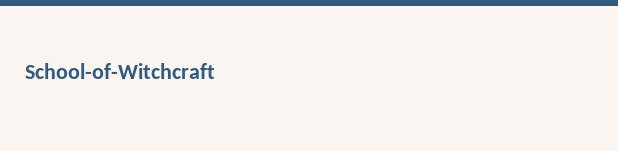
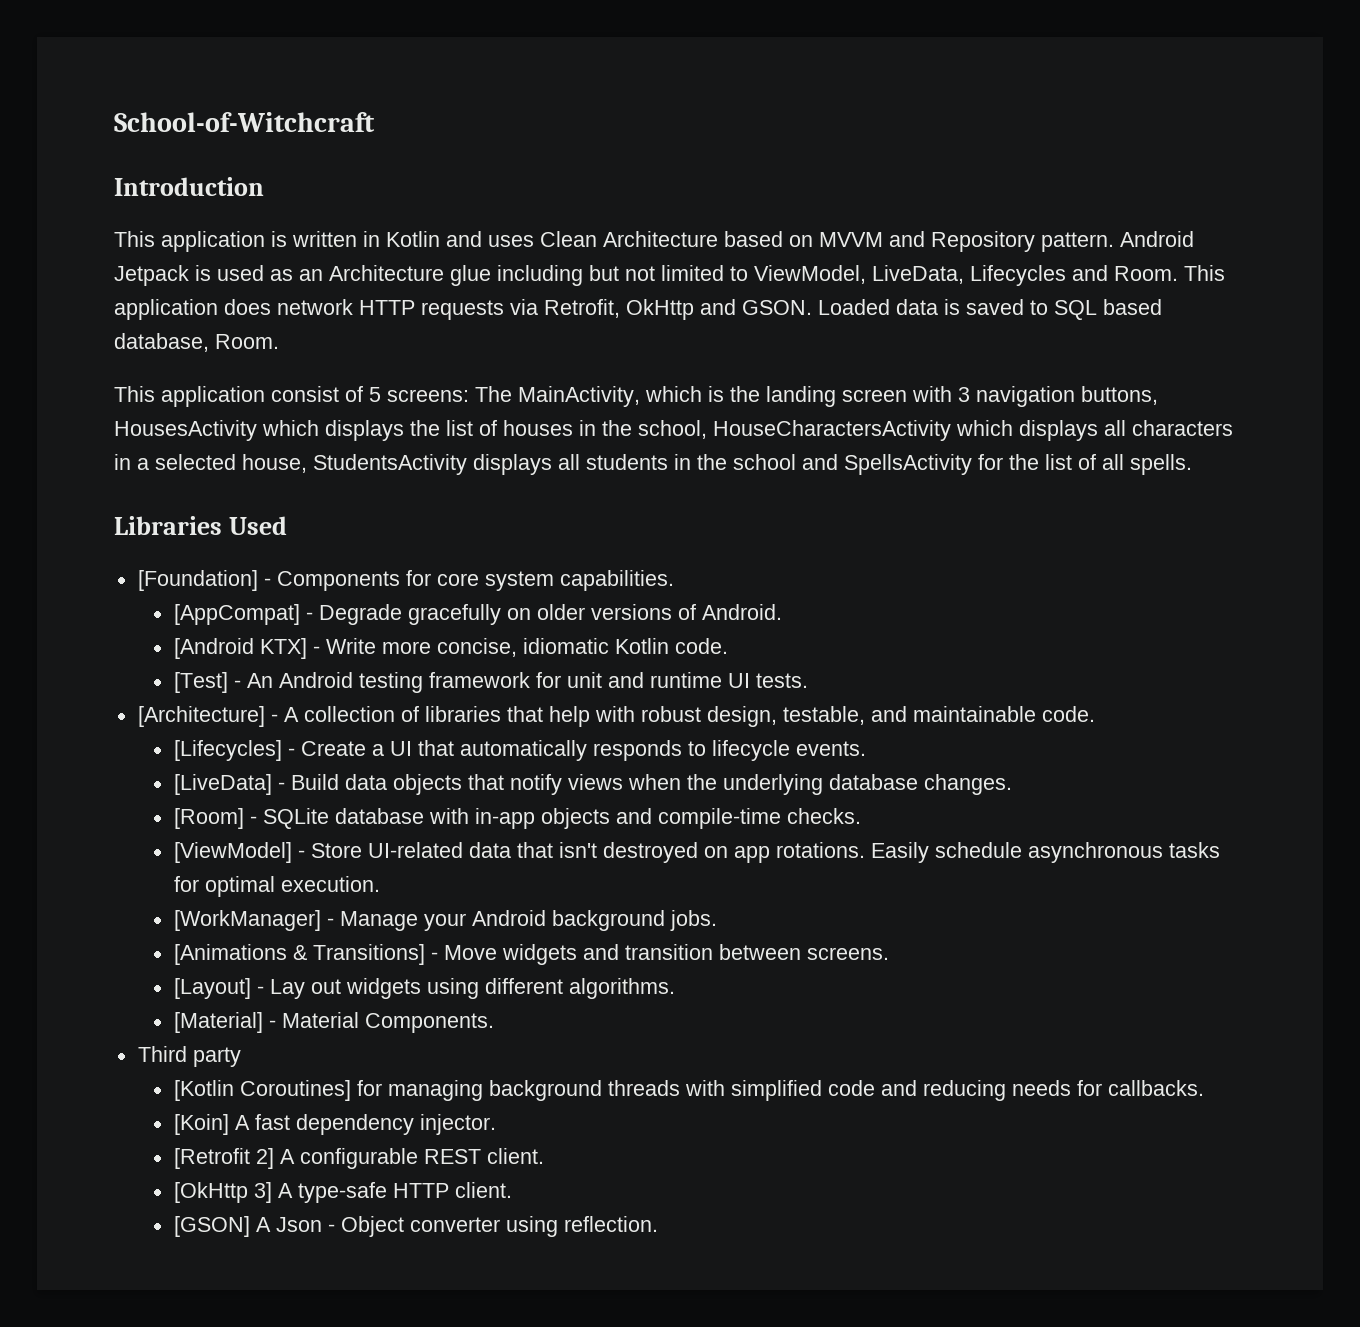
(215, 71) none -> [114,177,264,196] [114,231,1194,252] [114,265,1225,286] [114,299,1162,320] [114,333,279,352] [114,386,1158,407] [114,420,1233,441] [114,454,1192,475] [114,516,287,535] [137,570,674,591] [173,604,782,625] [173,638,728,659] [173,672,808,693] [137,706,1095,727] [173,740,866,761] [173,774,1012,795] [173,808,861,829] [173,842,1220,863] [173,876,380,897] [173,910,717,931] [173,944,889,965] [173,978,675,999] [173,1012,494,1033] [137,1046,241,1067] [173,1080,1204,1101] [173,1114,496,1135] [173,1148,544,1169] [173,1182,512,1203] [173,1216,658,1237] // Introduction // This application is written in Kotlin and uses Clean Architecture based on MVVM and Repository pattern. Android Jetpack is used as an Architecture glue including but not limited to ViewModel, LiveData, Lifecycles and Room. This application does network HTTP requests via Retrofit, OkHttp and GSON. Loaded data is saved to SQL based database, Room. // This application consist of 5 screens: The MainActivity, which is the landing screen with 3 navigation buttons, HousesActivity which displays the list of houses in the school, HouseCharactersActivity which displays all characters in a selected house, StudentsActivity displays all students in the school and SpellsActivity for the list of all spells. // Libraries Used // [Foundation] - Components for core system capabilities. // [AppCompat] - Degrade gracefully on older versions of Android. // [Android KTX] - Write more concise, idiomatic Kotlin code. // [Test] - An Android testing framework for unit and runtime UI tests. // [Architecture] - A collection of libraries that help with robust design, testable, and maintainable code. // [Lifecycles] - Create a UI that automatically responds to lifecycle events. // [LiveData] - Build data objects that notify views when the underlying database changes. // [Room] - SQLite database with in-app objects and compile-time checks. // [ViewModel] - Store UI-related data that isn't destroyed on app rotations. Easily schedule asynchronous tasks for optimal execution. // [WorkManager] - Manage your Android background jobs. // [Animations & Transitions] - Move widgets and transition between screens. // [Layout] - Lay out widgets using different algorithms. // [Material] - Material Components. // Third party // [Kotlin Coroutines] for managing background threads with simplified code and reducing needs for callbacks. // [Koin] A fast dependency injector. // [Retrofit 2] A configurable REST client. // [OkHttp 3] A type-safe HTTP client. // [GSON] A Json - Object converter using reflection.

